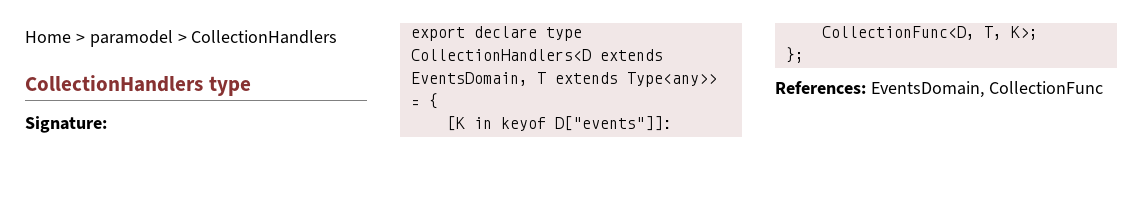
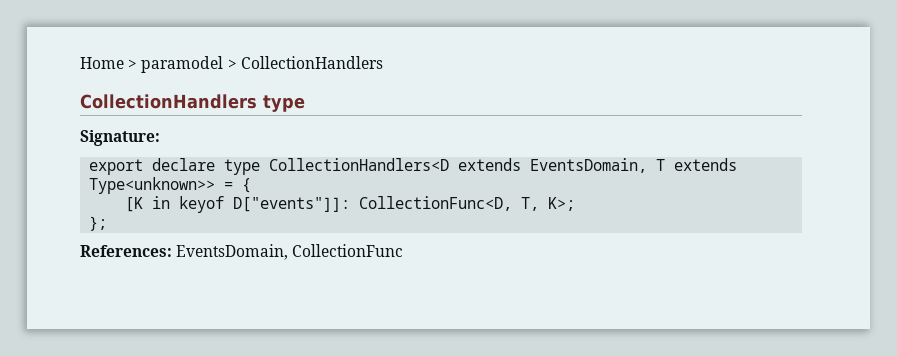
[626,72,717,87] Type<any>> -> [89,177,216,194] Type<unknown>>

